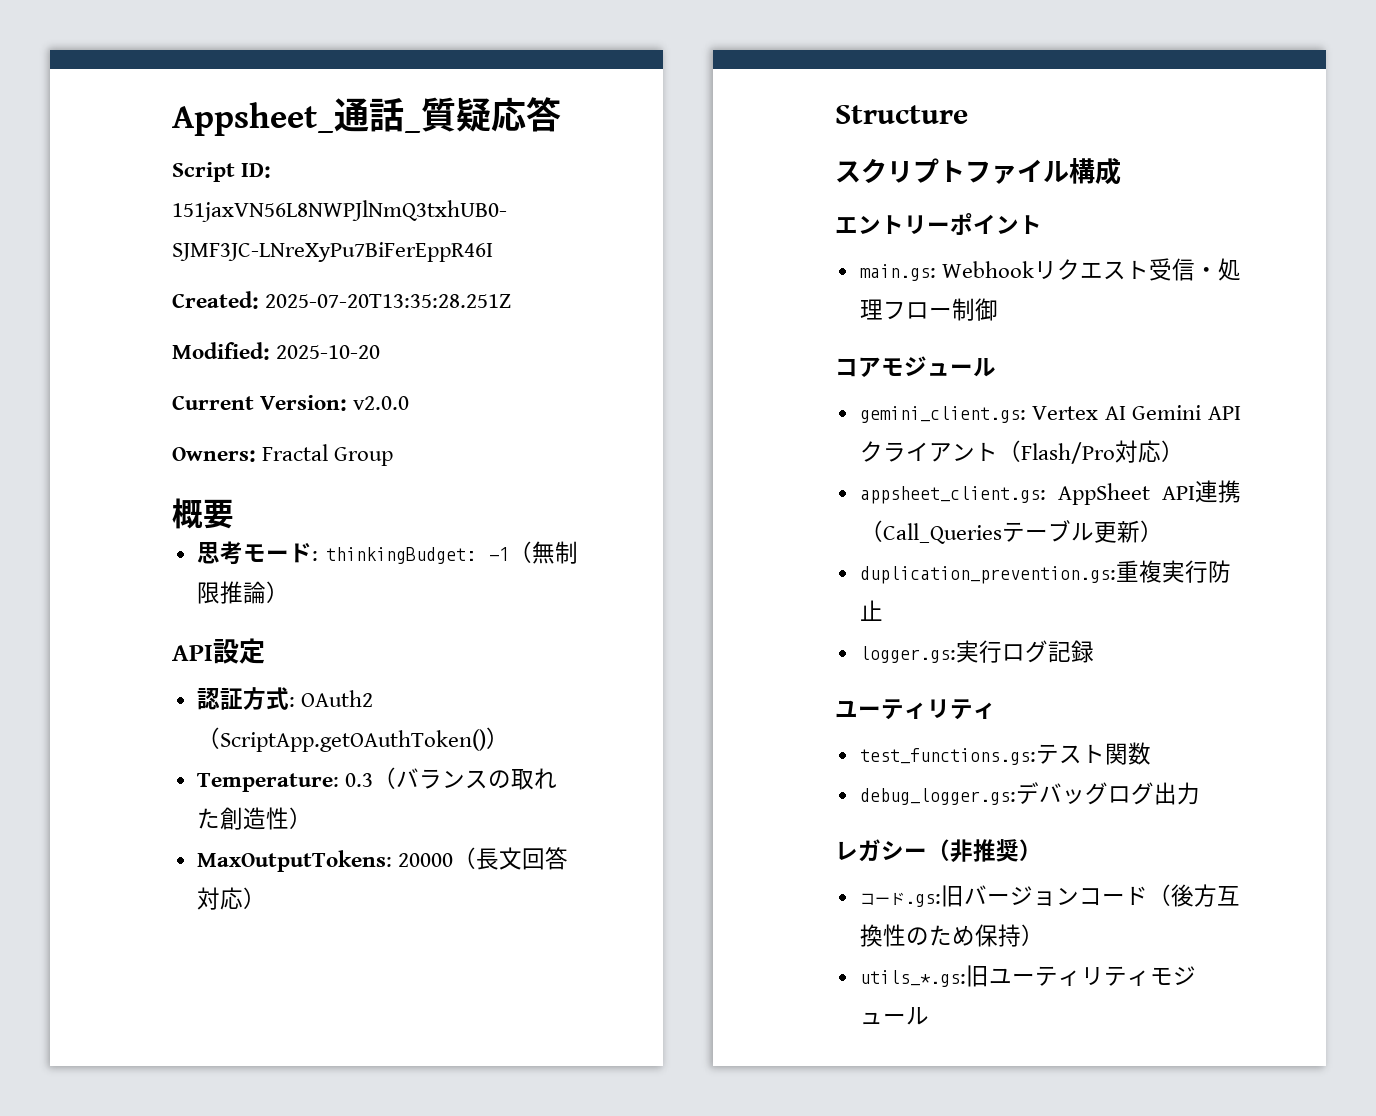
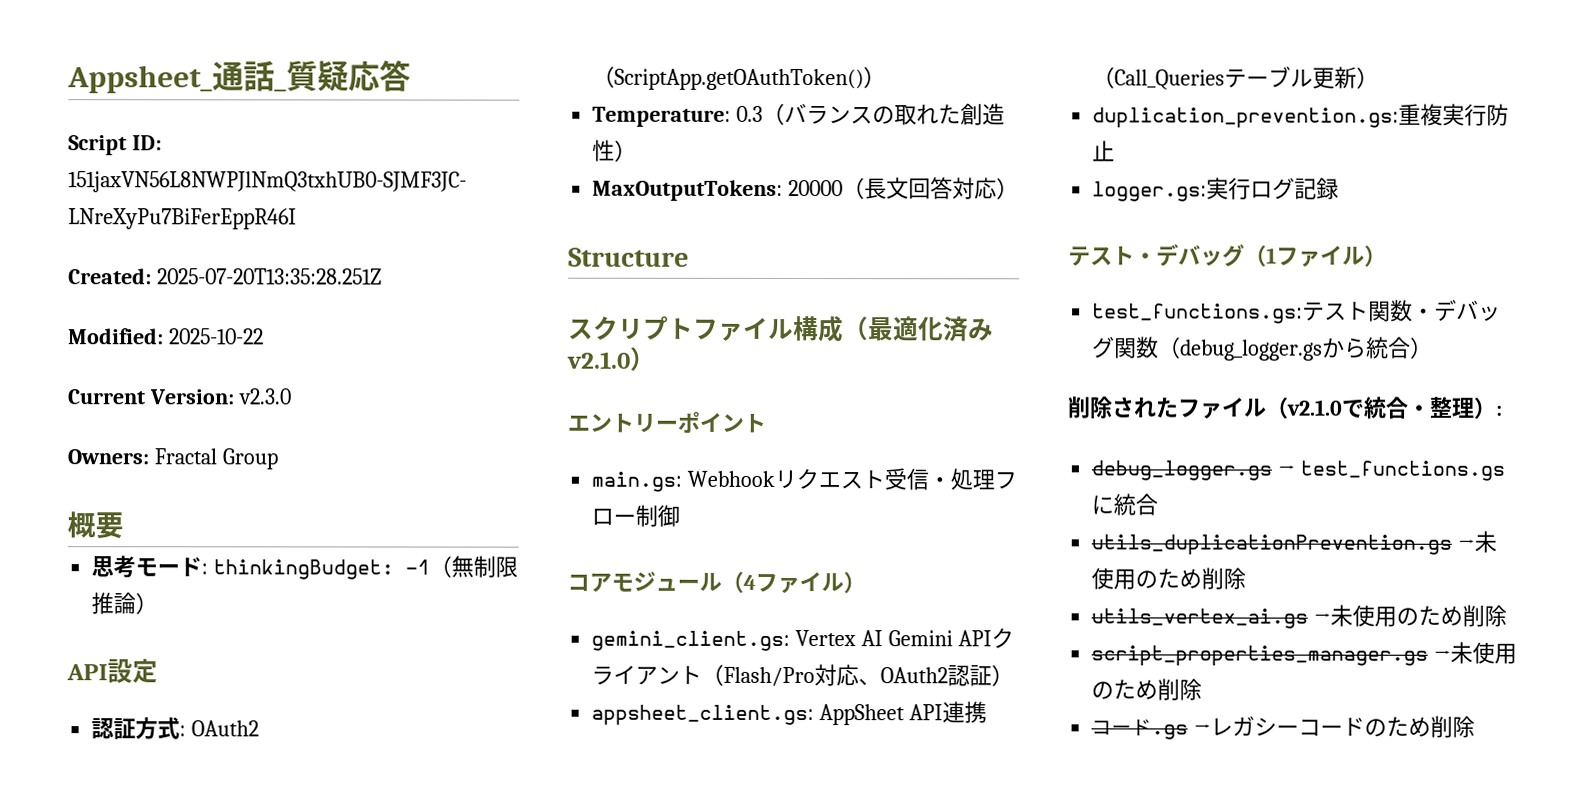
[276,345,381,359] 2025-10-20 -> [168,328,264,345] 2025-10-22
[353,396,410,410] v2.0.0 -> [237,388,292,405] v2.3.0
(1121, 171) none -> [843,316,994,342] [567,346,656,371] （最適化済みv2.1.0）
(996, 367) none -> [721,570,866,594] （4ファイル）
(1161, 451) none -> [858,665,993,687] 、OAuth2認証
[835,699,996,720] ユーティリティ -> [1068,243,1387,267] テスト・デバッグ（1ファイル）
[859,782,1200,805] [835,839,1042,863] [859,884,1240,907] [859,924,1044,947] [859,965,1196,987] [859,1007,929,1025] // debug_logger.gs:デバッグログ出力 // レガシー（非推奨） // コード.gs:旧バージョンコード（後方互換性のため保持） // utils_*.gs:旧ユーティリティモジュール -> [1412,299,1502,322] [1092,336,1434,361] [1067,396,1502,419] [1091,460,1506,481] [1091,493,1159,516] [1091,530,1498,555] [1091,567,1247,590] [1091,604,1508,629] [1091,641,1518,666] [1091,678,1203,701] [1091,715,1476,740] ・デバッグ関数（debug_logger.gsから統合） // 削除されたファイル（v2.1.0で統合・整理）: // debug_logger.gs → test_functions.gsに統合 // utils_duplicationPrevention.gs →未使用のため削除 // utils_vertex_ai.gs →未使用のため削除 // script_properties_manager.gs →未使用のため削除 // コード.gs →レガシーコードのため削除

